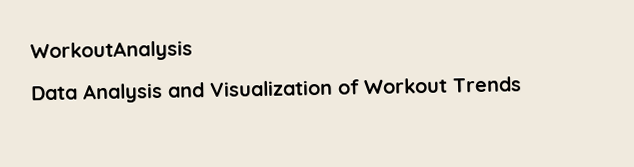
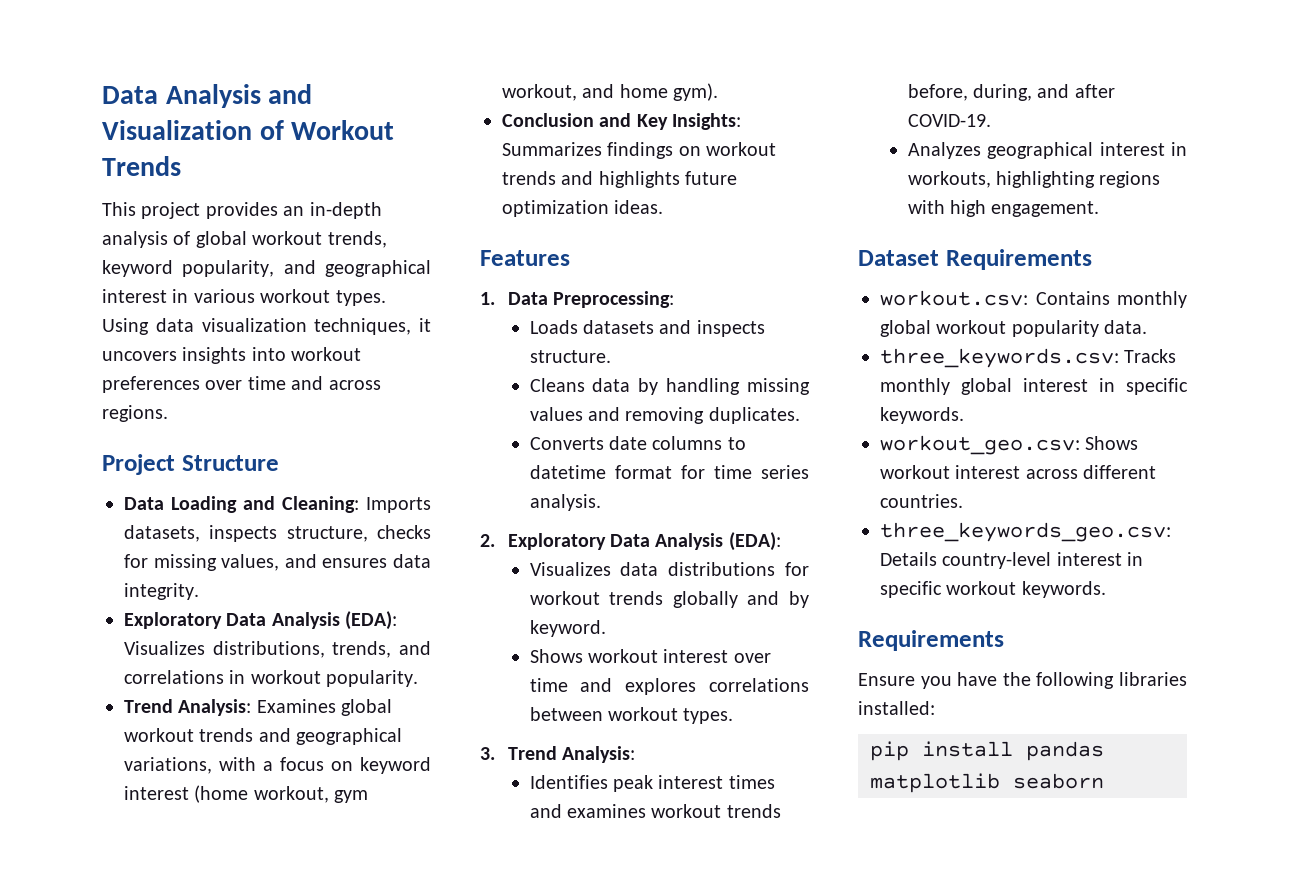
[30,40,193,63] WorkoutAnalysis // -> (102, 95) none
(522, 84) none -> [102,202,382,219] [102,231,387,248] [102,260,431,277] [102,289,386,306] [102,318,431,335] [102,347,362,364] [102,376,381,393] [102,405,168,422] [102,454,279,475] [124,496,431,513] [124,525,431,542] [124,554,431,571] [124,583,199,600] [124,611,398,630] [124,641,432,658] [124,670,419,687] [124,699,393,716] [124,728,403,745] [124,757,431,774] [124,785,369,803] [502,83,719,101] [502,113,742,130] [502,142,777,159] [502,171,738,188] [502,200,664,217] [480,250,570,266] [480,291,674,308] [529,320,765,337] [529,350,611,363] [529,378,810,395] [529,407,800,424] [529,436,746,450] [529,465,809,479] [529,494,601,511] [480,532,781,551] [529,562,809,576] [529,591,809,608] [529,620,606,637] [529,649,771,663] [529,678,809,695] [529,707,734,724] [480,746,635,763] [529,775,775,792] [529,804,781,818] [907,84,1115,101] [907,114,991,127] [907,142,1187,159] [907,171,1161,188] [907,200,1100,217] [858,249,1092,270] [880,290,1187,308] [880,320,1148,337] [880,348,1177,368] [880,378,1188,395] [880,407,964,424] [880,435,1139,455] [880,465,1157,479] [880,494,963,508] [880,522,1171,542] [880,552,1144,569] [880,581,1106,598] [858,630,1004,651] [858,672,1187,689] [858,701,935,715] [870,741,1104,761] [870,773,1104,793] // This project provides an in-depth analysis of global workout trends, keyword popularity, and geographical interest in various workout types. Using data visualization techniques, it uncovers insights into workout preferences over time and across regions. // Project Structure // Data Loading and Cleaning: Imports datasets, inspects structure, checks for missing values, and ensures data integrity. // Exploratory Data Analysis (EDA): Visualizes distributions, trends, and correlations in workout popularity. // Trend Analysis: Examines global workout trends and geographical variations, with a focus on keyword interest (home workout, gym workout, and home gym). // Conclusion and Key Insights: Summarizes findings on workout trends and highlights future optimization ideas. // Features // 1. Data Preprocessing: // Loads datasets and inspects structure. // Cleans data by handling missing values and removing duplicates. // Converts date columns to datetime format for time series analysis. // 2. Exploratory Data Analysis (EDA): // Visualizes data distributions for workout trends globally and by keyword. // Shows workout interest over time and explores correlations between workout types. // 3. Trend Analysis: // Identifies peak interest times and examines workout trends before, during, and after COVID-19. // Analyzes geographical interest in workouts, highlighting regions with high engagement. // Dataset Requirements // workout.csv: Contains monthly global workout popularity data. // three_keywords.csv: Tracks monthly global interest in specific keywords. // workout_geo.csv: Shows workout interest across different countries. // three_keywords_geo.csv: Details country-level interest in specific workout keywords. // Requirements // Ensure you have the following libraries installed: // pip install pandas matplotlib seaborn

